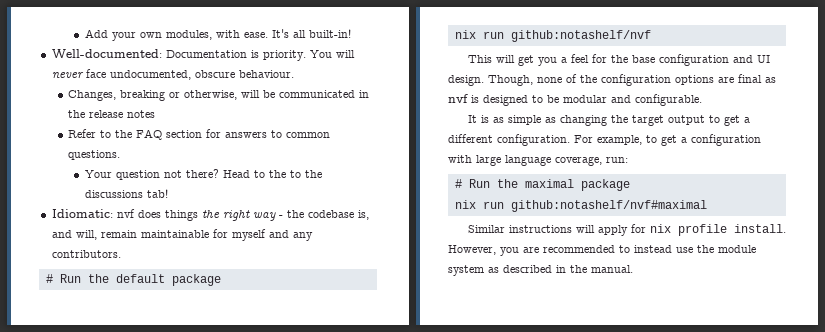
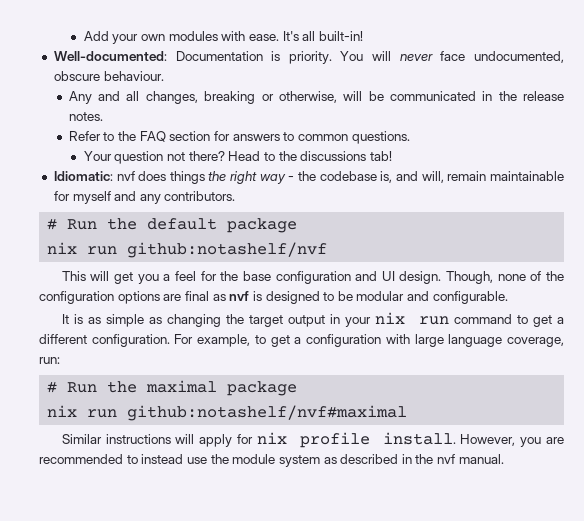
[165,30,212,40] modules, -> [168,31,218,41] modules
[68,90,117,101] Changes, -> [68,91,198,104] Any and all changes,
[127,110,156,118] notes -> [68,112,103,121] notes.
[289,170,322,178] to the -> (297, 156) none
(705, 120) none -> [330,312,512,327] in your nix run command
(587, 269) none -> [437,454,456,464] nvf

